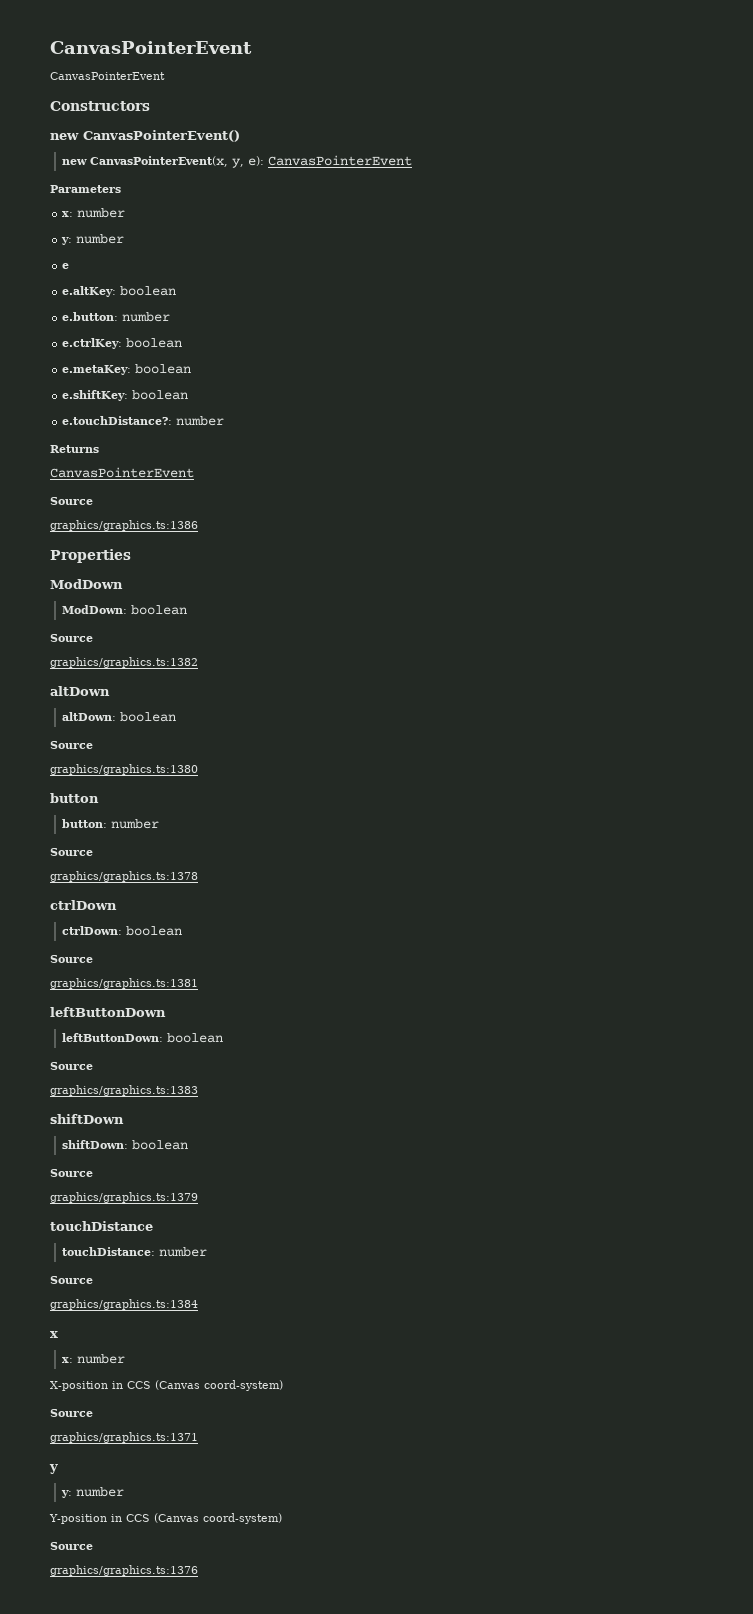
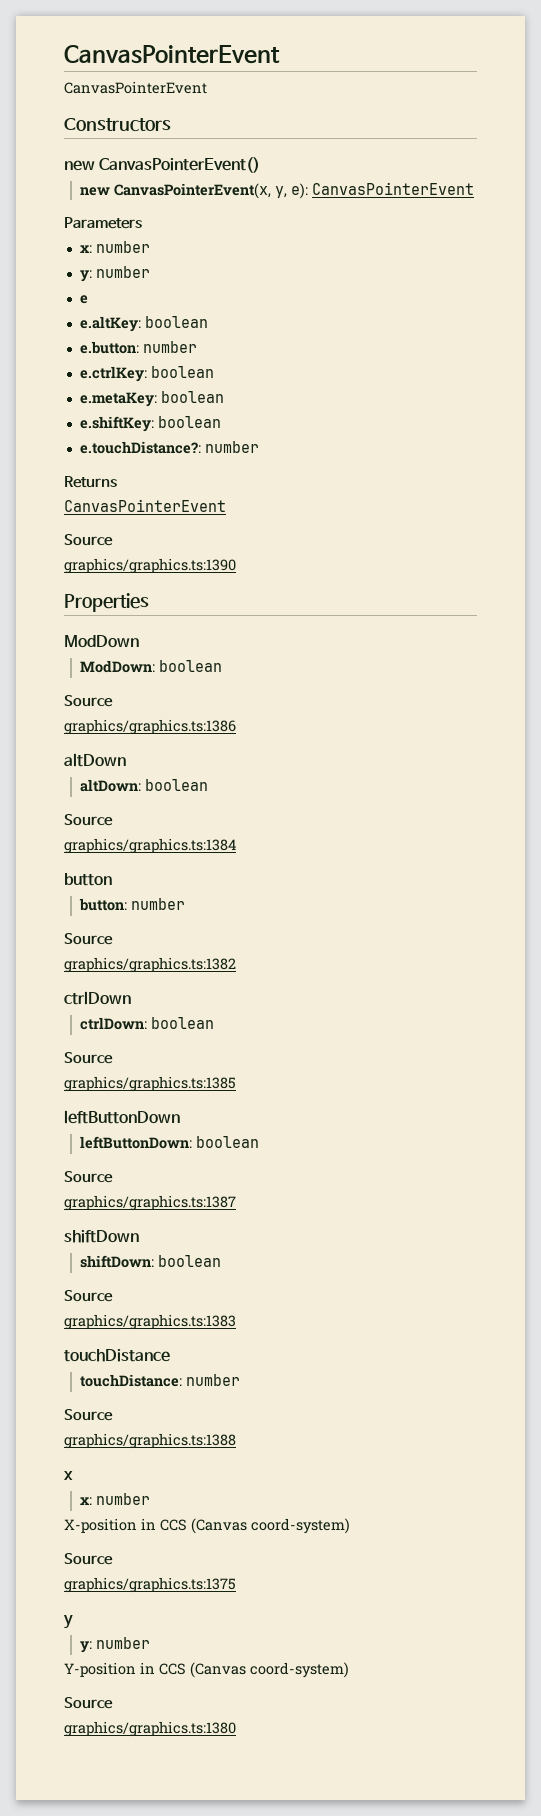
[50,520,198,531] graphics/graphics.ts:1386 -> [64,558,236,574] graphics/graphics.ts:1390
[50,657,198,668] graphics/graphics.ts:1382 -> [64,719,236,735] graphics/graphics.ts:1386
[50,764,198,775] graphics/graphics.ts:1380 -> [64,838,236,854] graphics/graphics.ts:1384
[50,871,198,882] graphics/graphics.ts:1378 -> [64,957,236,973] graphics/graphics.ts:1382
[50,978,198,989] graphics/graphics.ts:1381 -> [64,1076,236,1092] graphics/graphics.ts:1385
[50,1085,198,1096] graphics/graphics.ts:1383 -> [64,1195,236,1211] graphics/graphics.ts:1387
[50,1192,198,1203] graphics/graphics.ts:1379 -> [64,1314,236,1330] graphics/graphics.ts:1383
[50,1299,198,1310] graphics/graphics.ts:1384 -> [64,1433,236,1449] graphics/graphics.ts:1388
[50,1432,198,1443] graphics/graphics.ts:1371 -> [64,1577,236,1593] graphics/graphics.ts:1375
[50,1565,198,1576] graphics/graphics.ts:1376 -> [64,1721,236,1737] graphics/graphics.ts:1380

